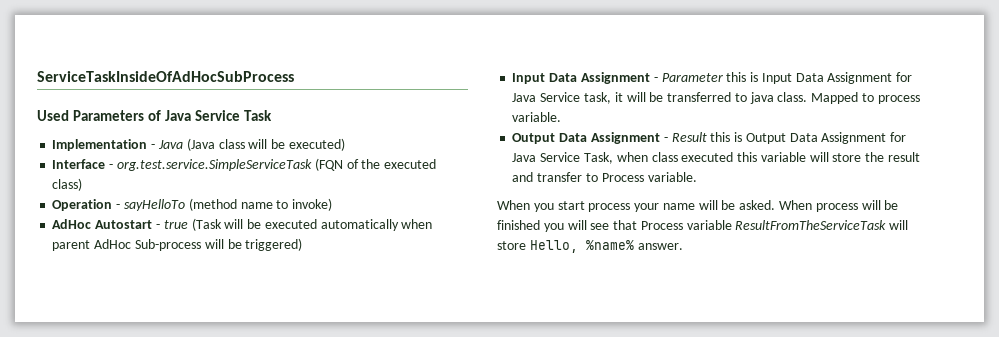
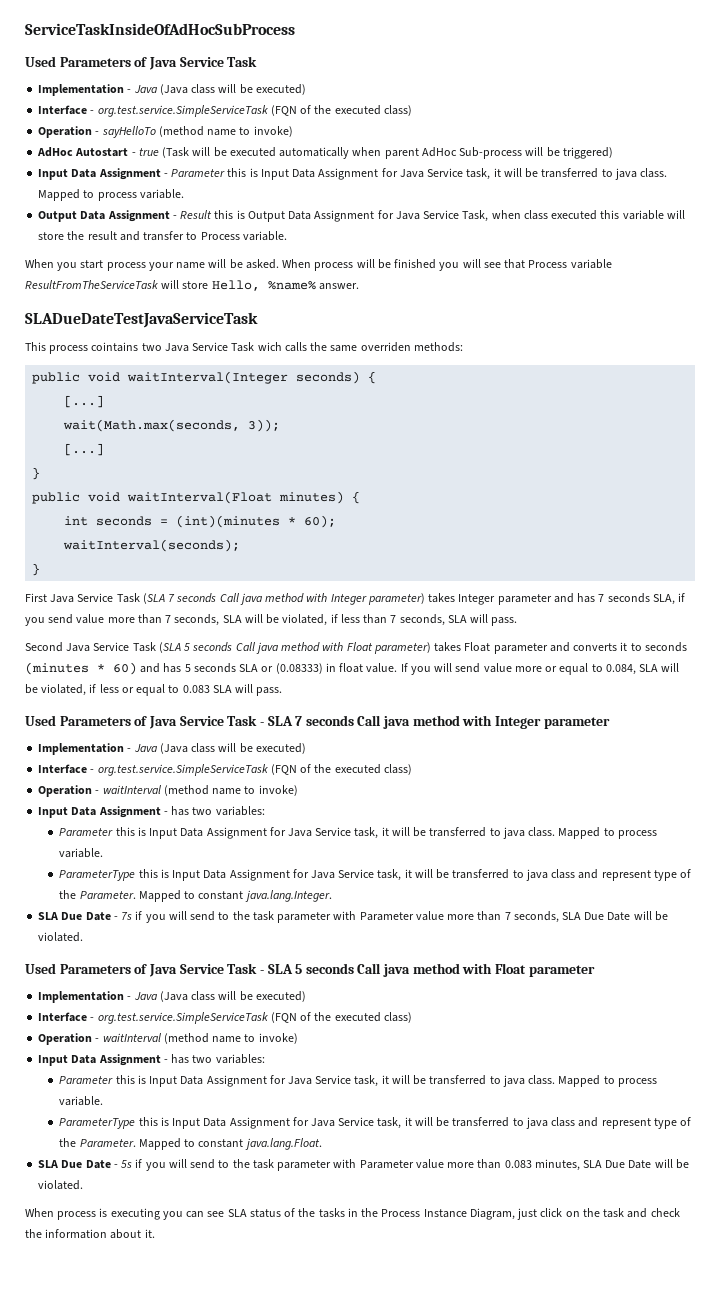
(683, 246) none -> [25,312,258,328] [25,342,463,354] [32,371,377,384] [64,395,105,408] [63,419,281,432] [64,443,105,456] [32,467,41,480] [32,491,361,504] [64,515,337,528] [63,539,241,552] [32,563,41,576] [25,593,686,605] [25,614,518,626] [25,642,687,654] [25,662,680,675] [25,684,283,696] [25,715,610,729] [38,743,306,755] [38,764,412,776] [38,785,298,797] [38,806,265,818] [59,827,657,839] [59,848,104,858] [59,869,692,881] [59,890,332,902] [38,911,668,923] [38,932,84,942] [25,963,595,977] [38,991,306,1003] [38,1012,412,1024] [38,1033,298,1045] [38,1054,265,1066] [59,1075,657,1087] [59,1096,104,1106] [59,1117,692,1129] [59,1138,322,1150] [38,1159,689,1171] [38,1180,84,1190] [25,1208,680,1220] [25,1229,155,1239] // SLADueDateTestJavaServiceTask // This process cointains two Java Service Task wich calls the same overriden methods: // public void waitInterval(Integer seconds) { // [...] // wait(Math.max(seconds, 3)); // [...] // } // public void waitInterval(Float minutes) { // int seconds = (int)(minutes * 60); // waitInterval(seconds); // } // First Java Service Task (SLA 7 seconds Call java method with Integer parameter) takes Integer parameter and has 7 seconds SLA, if you send value more than 7 seconds, SLA will be violated, if less than 7 seconds, SLA will pass. // Second Java Service Task (SLA 5 seconds Call java method with Float parameter) takes Float parameter and converts it to seconds (minutes * 60) and has 5 seconds SLA or (0.08333) in float value. If you will send value more or equal to 0.084, SLA will be violated, if less or equal to 0.083 SLA will pass. // Used Parameters of Java Service Task - SLA 7 seconds Call java method with Integer parameter // Implementation - Java (Java class will be executed) // Interface - org.test.service.SimpleServiceTask (FQN of the executed class) // Operation - waitInterval (method name to invoke) // Input Data Assignment - has two variables: // Parameter this is Input Data Assignment for Java Service task, it will be transferred to java class. Mapped to process variable. // ParameterType this is Input Data Assignment for Java Service task, it will be transferred to java class and represent type of the Parameter. Mapped to constant java.lang.Integer. // SLA Due Date - 7s if you will send to the task parameter with Parameter value more than 7 seconds, SLA Due Date will be violated. // Used Parameters of Java Service Task - SLA 5 seconds Call java method with Float parameter // Implementation - Java (Java class will be executed) // Interface - org.test.service.SimpleServiceTask (FQN of the executed class) // Operation - waitInterval (method name to invoke) // Input Data Assignment - has two variables: // Parameter this is Input Data Assignment for Java Service task, it will be transferred to java class. Mapped to process variable. // ParameterType this is Input Data Assignment for Java Service task, it will be transferred to java class and represent type of the Parameter. Mapped to constant java.lang.Float. // SLA Due Date - 5s if you will send to the task parameter with Parameter value more than 0.083 minutes, SLA Due Date will be violated. // When process is executing you can see SLA status of the tasks in the Process Instance Diagram, just click on the task and check the information about it.

